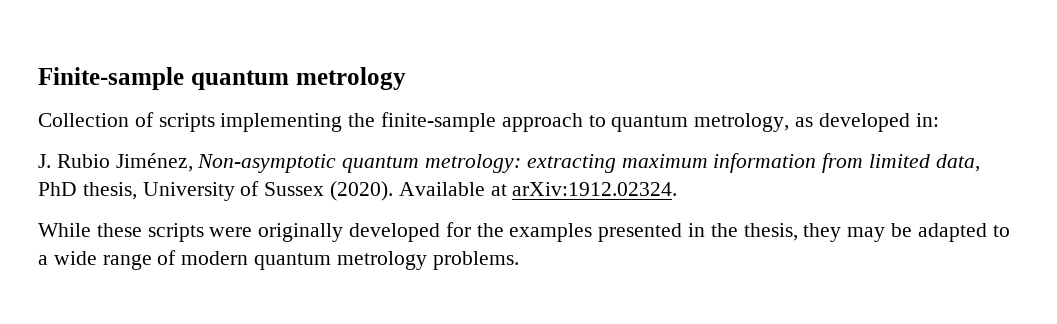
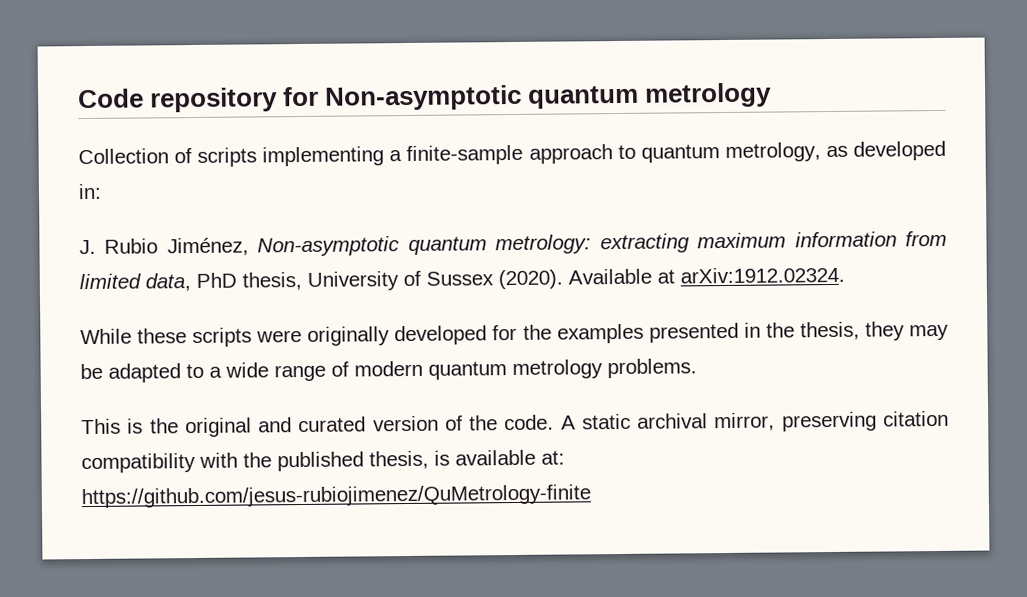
[38,67,184,90] Finite-sample -> [78,84,523,113] Code repository for Non-asymptotic
[348,113,376,127] the -> [389,150,403,162] a
(519, 260) none -> [81,410,949,438] [81,449,565,474] [81,484,591,509] // This is the original and curated version of the code. A static archival mirror, preserving citation compatibility with the published thesis, is available at: https://github.com/jesus-rubiojimenez/QuMetrology-finite

